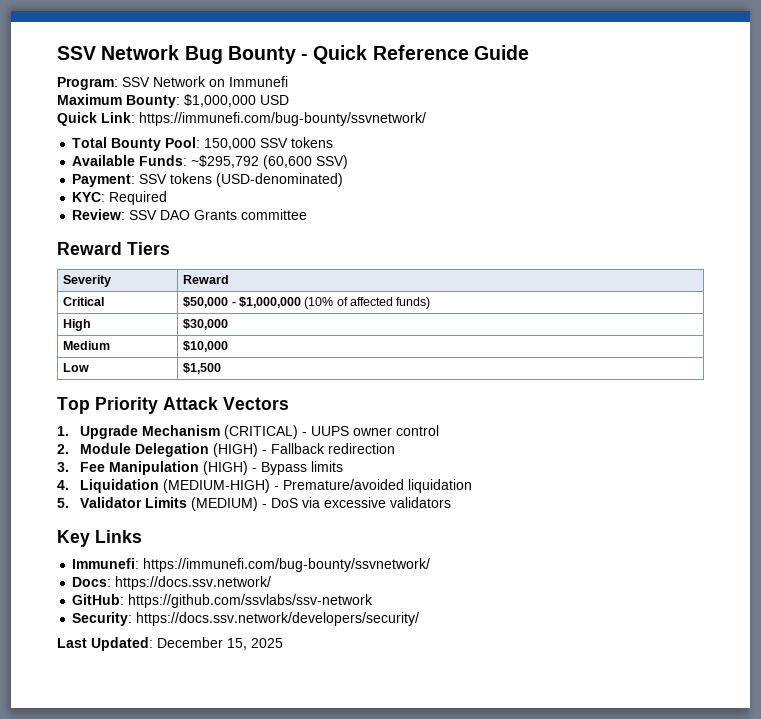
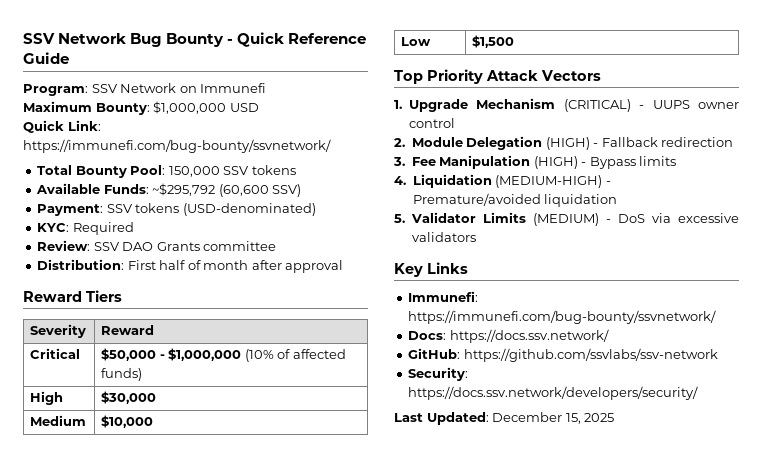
(308, 214) none -> [37,259,344,273] // Distribution: First half of month after approval

